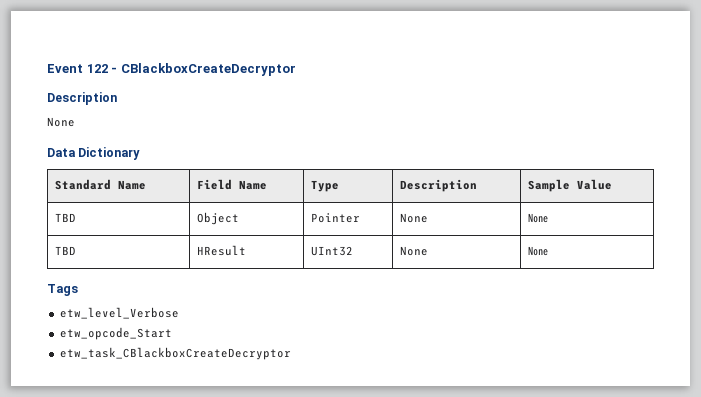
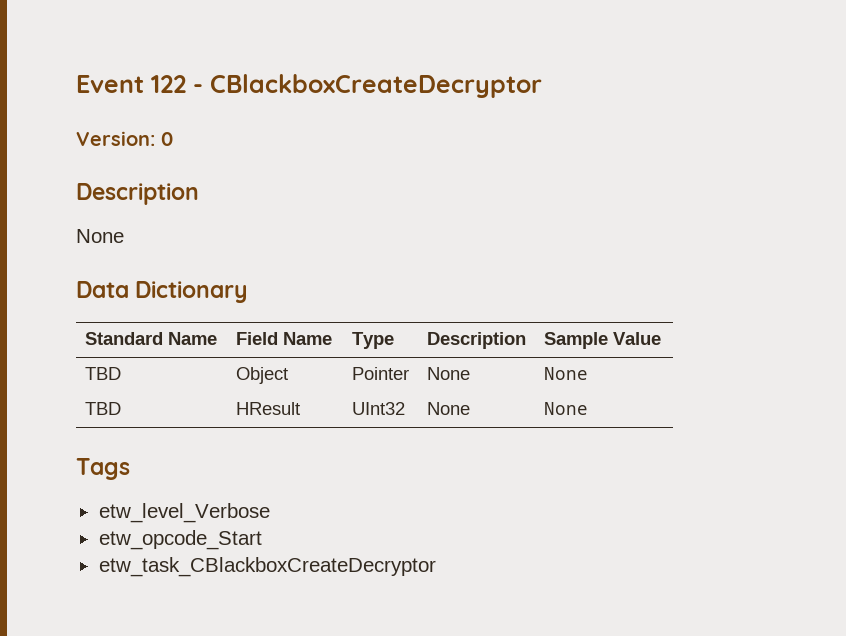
(296, 69) none -> [76,131,173,146] // Version: 0

